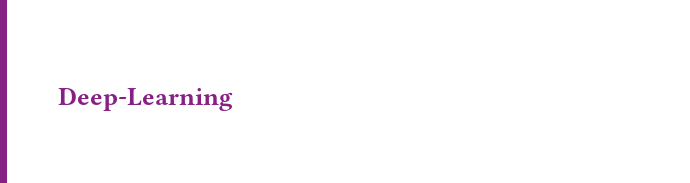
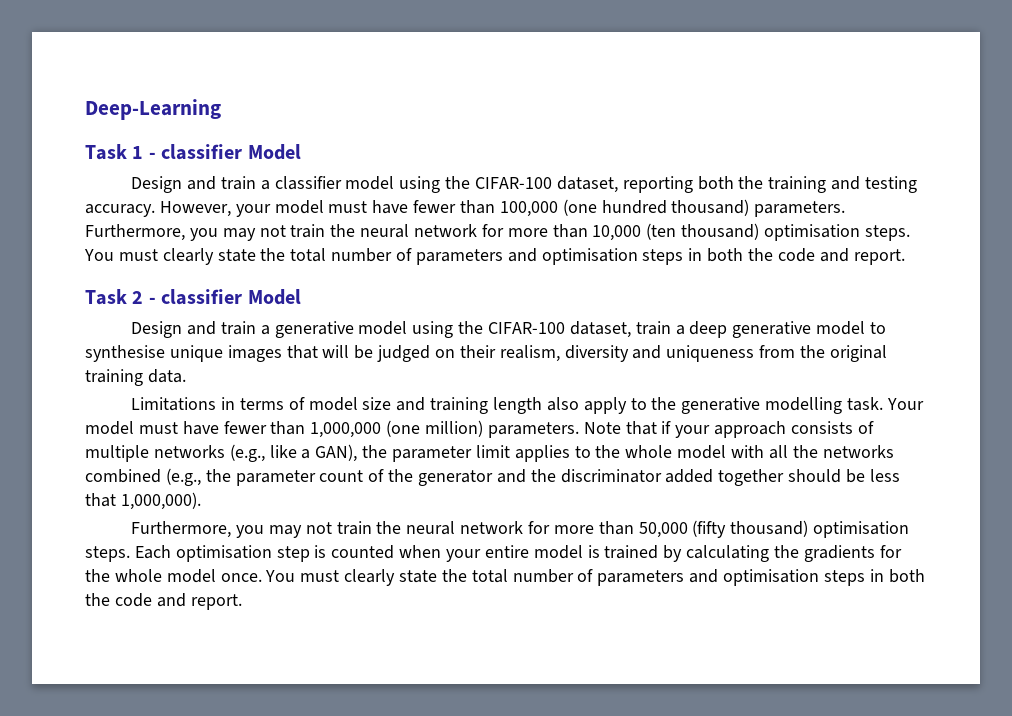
(233, 99) none -> [85,144,301,160] [131,176,918,193] [85,199,846,217] [85,223,910,241] [84,248,905,265] [85,289,301,305] [131,321,887,338] [85,345,887,362] [85,369,186,386] [131,397,924,414] [85,420,874,438] [85,444,894,462] [85,468,900,486] [85,492,201,510] [131,520,910,538] [85,545,902,562] [85,569,925,586] [85,593,242,610] // Task 1 - classifier Model // Design and train a classifier model using the CIFAR-100 dataset, reporting both the training and testing accuracy. However, your model must have fewer than 100,000 (one hundred thousand) parameters. Furthermore, you may not train the neural network for more than 10,000 (ten thousand) optimisation steps. You must clearly state the total number of parameters and optimisation steps in both the code and report. // Task 2 - classifier Model // Design and train a generative model using the CIFAR-100 dataset, train a deep generative model to synthesise unique images that will be judged on their realism, diversity and uniqueness from the original training data. // Limitations in terms of model size and training length also apply to the generative modelling task. Your model must have fewer than 1,000,000 (one million) parameters. Note that if your approach consists of multiple networks (e.g., like a GAN), the parameter limit applies to the whole model with all the networks combined (e.g., the parameter count of the generator and the discriminator added together should be less that 1,000,000). // Furthermore, you may not train the neural network for more than 50,000 (fifty thousand) optimisation steps. Each optimisation step is counted when your entire model is trained by calculating the gradients for the whole model once. You must clearly state the total number of parameters and optimisation steps in both the code and report.

